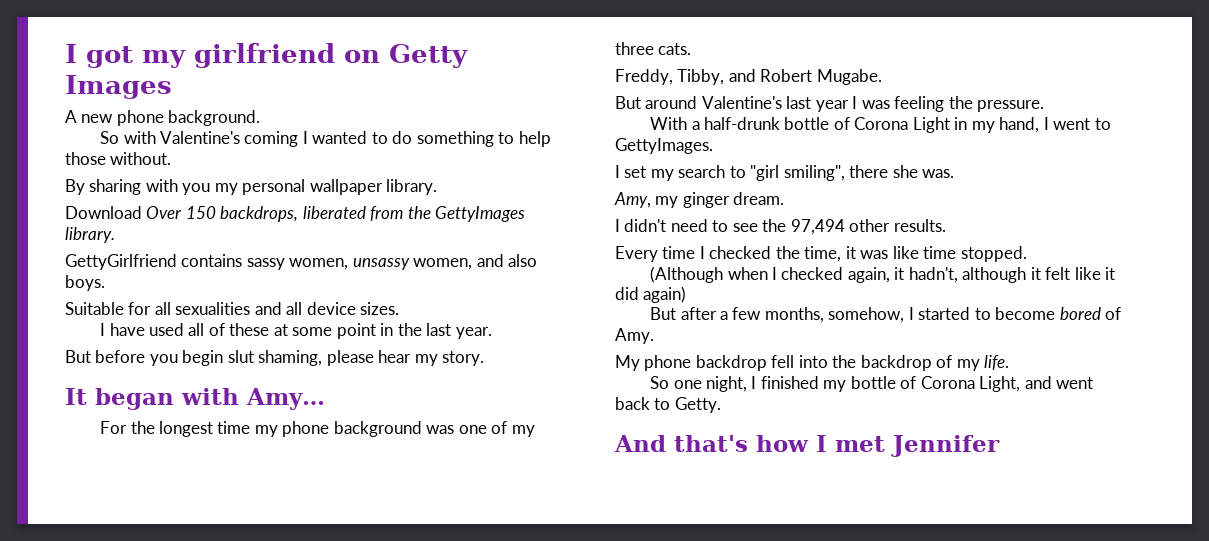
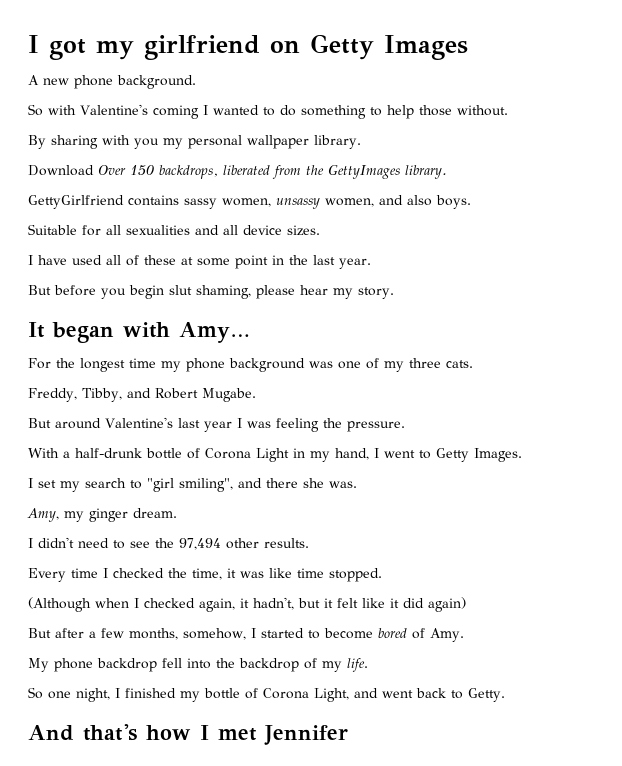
[615,138,713,154] GettyImages. -> [436,448,522,462] Getty Images.
(845, 173) none -> [238,478,262,488] and
[962,267,1027,283] although -> [298,598,320,608] but

